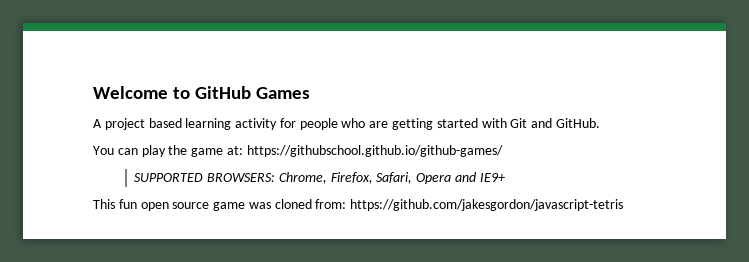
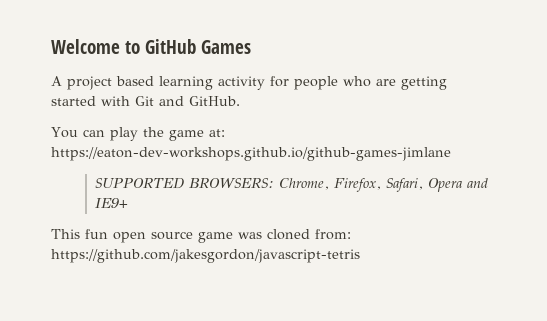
[246,145,503,157] https://githubschool.github.io/github-games/ -> [51,147,451,161] https://eaton-dev-workshops.github.io/github-games-jimlane

